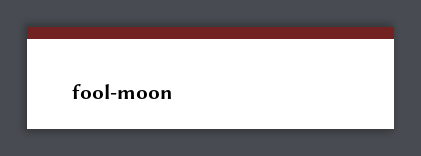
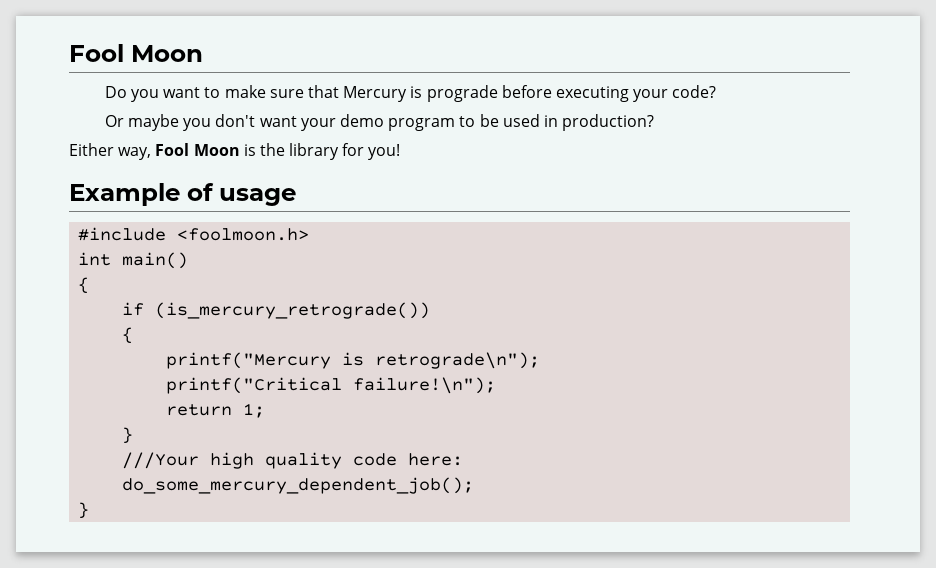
[72,84,173,99] fool-moon -> [69,44,203,62] [104,85,717,102] [104,114,655,131] [69,143,401,160] [69,183,296,206] [78,227,310,241] [78,252,189,269] [78,277,90,294] [122,302,431,319] [122,327,134,344] [166,352,541,369] [166,377,497,394] [166,403,266,418] [122,427,134,444] [122,452,464,469] [122,477,475,494] [78,502,90,519] Fool Moon // Do you want to make sure that Mercury is prograde before executing your code? // Or maybe you don't want your demo program to be used in production? // Either way, Fool Moon is the library for you! // Example of usage // #include <foolmoon.h> // int main() // { // if (is_mercury_retrograde()) // { // printf("Mercury is retrograde\n"); // printf("Critical failure!\n"); // return 1; // } // ///Your high quality code here: // do_some_mercury_dependent_job(); // }

